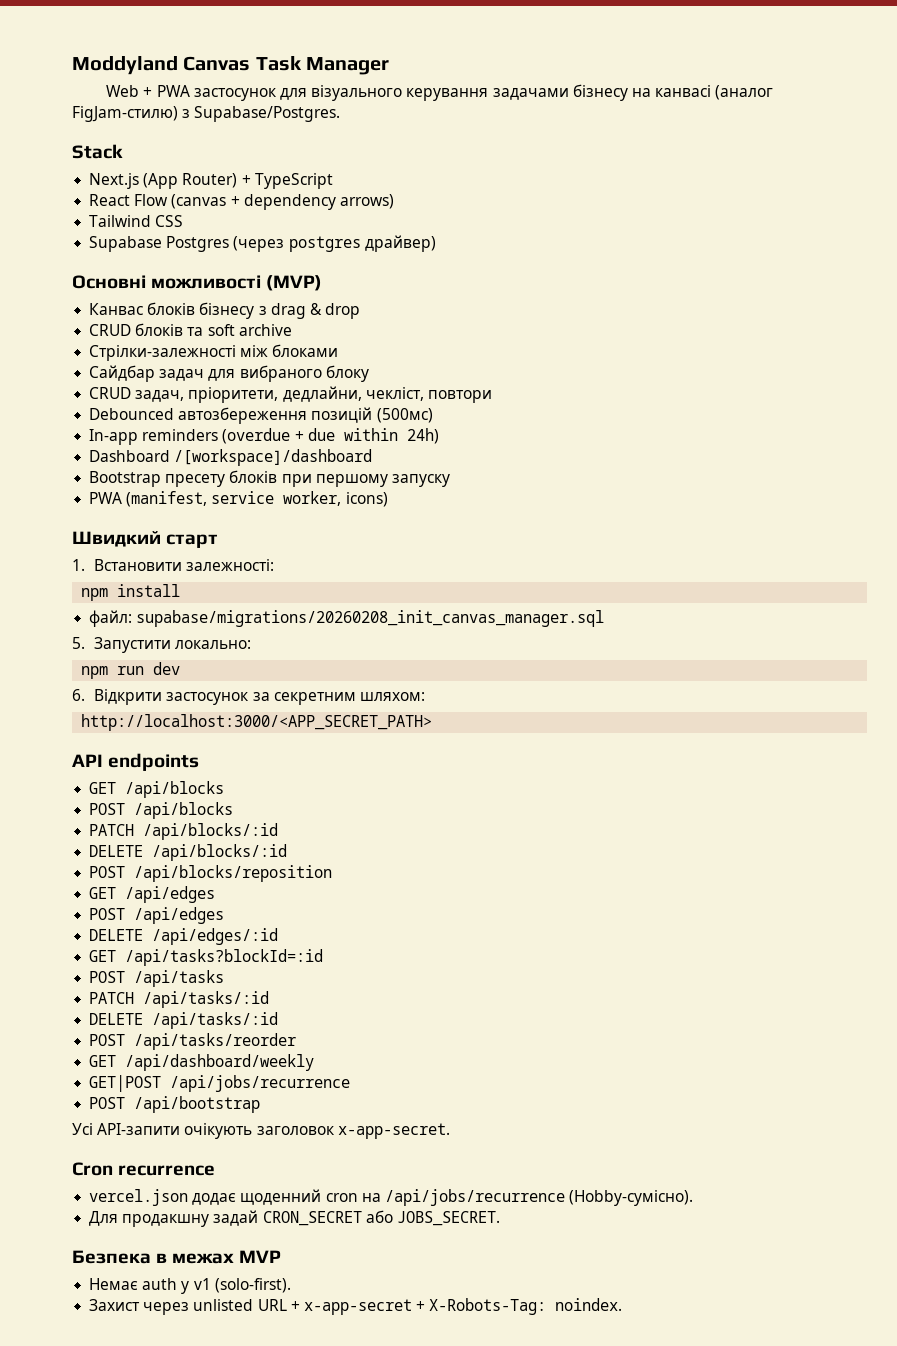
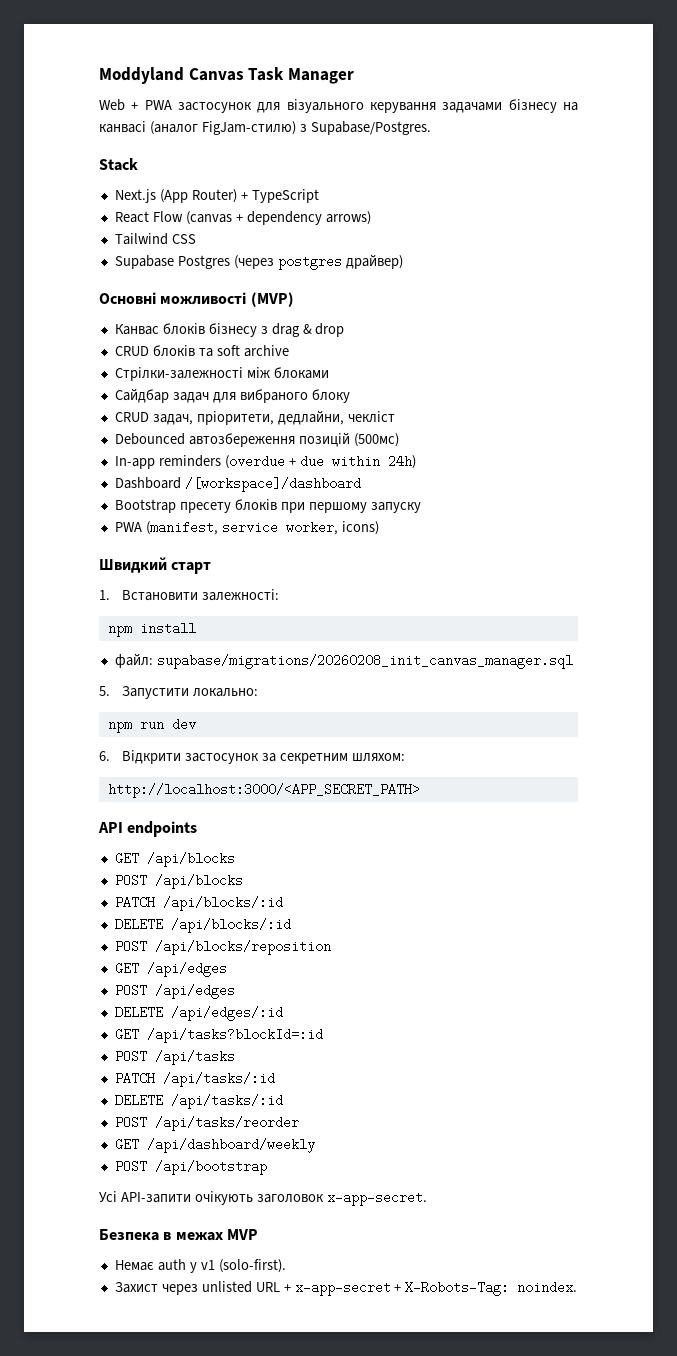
[365,387,492,403] чекліст, повтори -> [347,411,395,423] чекліст
[89,1075,351,1092] // GET|POST /api/jobs/recurrence -> (315, 1145) none
[72,1162,216,1176] [89,1189,694,1206] [89,1210,500,1227] // Cron recurrence // vercel.json додає щоденний cron на /api/jobs/recurrence (Hobby-сумісно). // Для продакшну задай CRON_SECRET або JOBS_SECRET. -> (427, 1198) none

